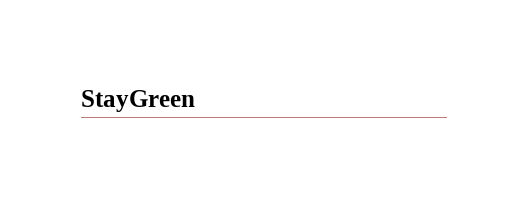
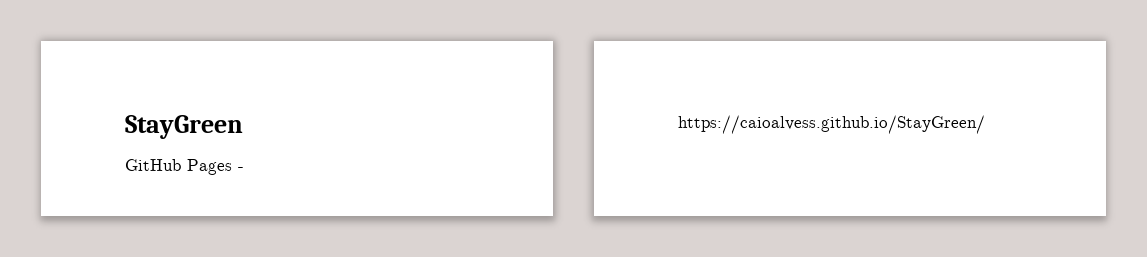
(195, 101) none -> [125,159,244,175] [678,115,985,134] // GitHub Pages - https://caioalvess.github.io/StayGreen/

